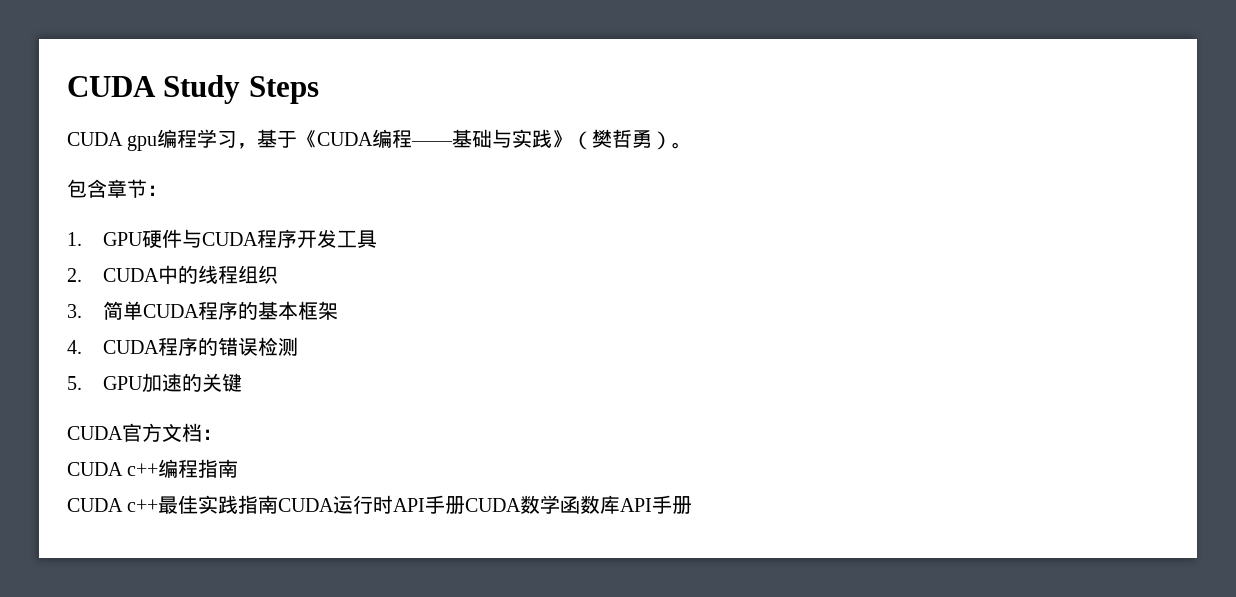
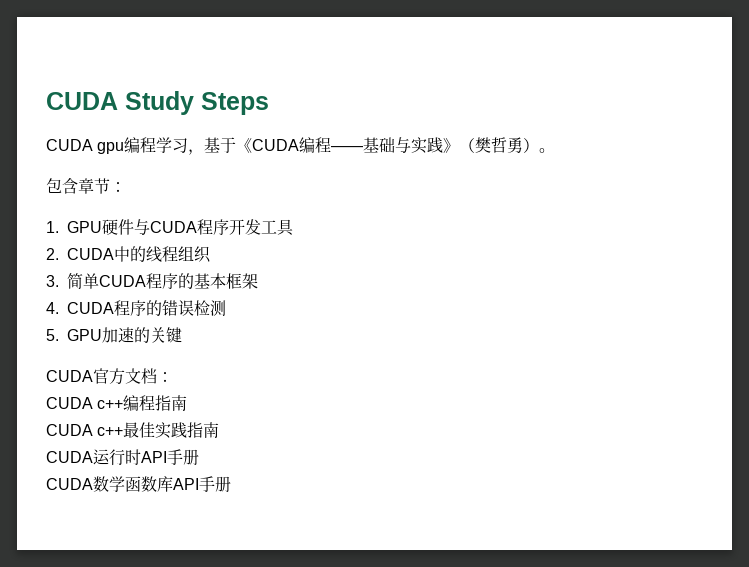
(279, 504) none -> (220, 430) //
(466, 505) none -> (199, 457) //

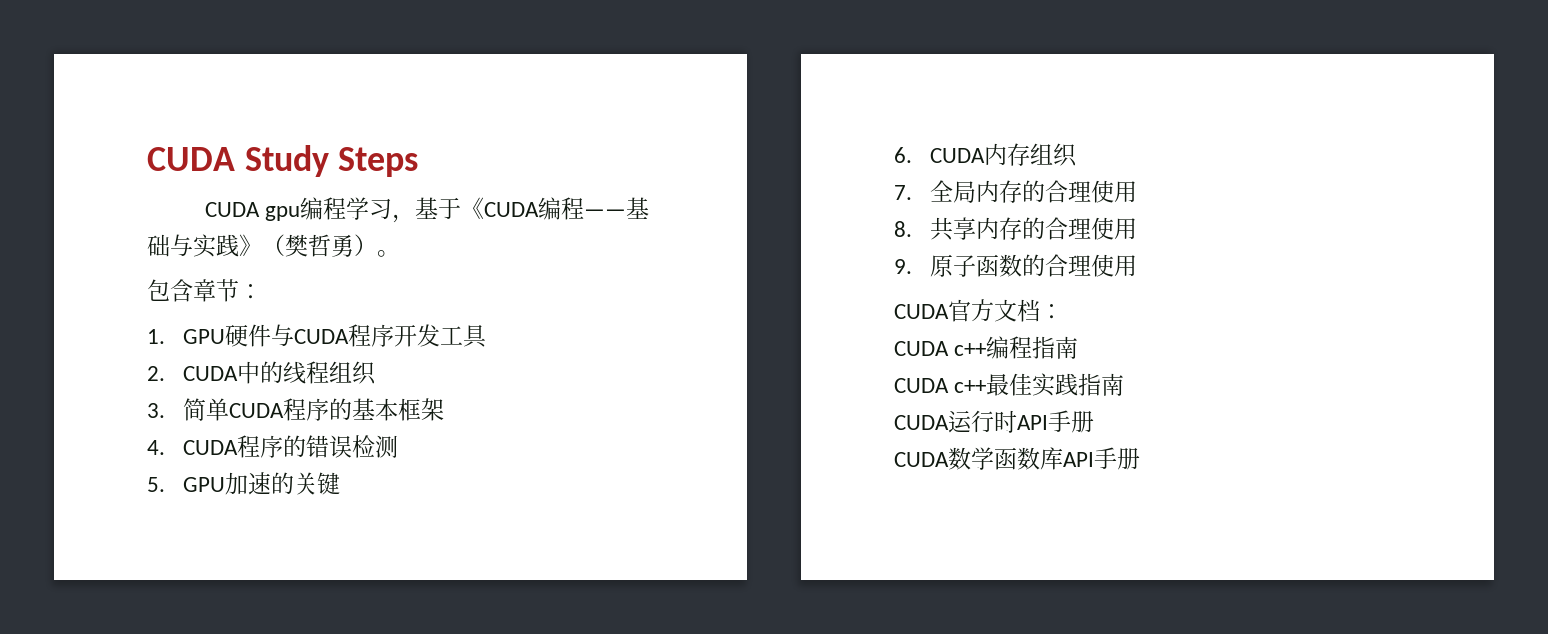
(182, 335) none -> [894,143,1077,167] [894,180,1137,203] [894,217,1137,241] [894,254,1137,277] // 6. CUDA内存组织 // 7.全局内存的合理使用 // 8.共享内存的合理使用 // 9.原子函数的合理使用

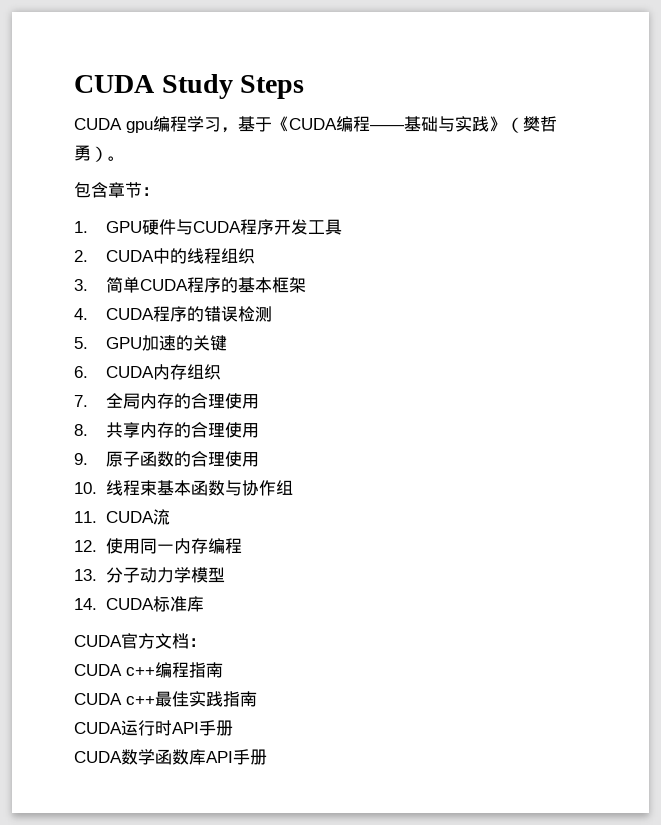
(1137, 266) none -> [74,480,294,496] [74,509,171,525] [74,538,243,554] [74,567,226,583] [74,596,205,612] // 10.线程束基本函数与协作组 // 11. CUDA流 // 12.使用同一内存编程 // 13.分子动力学模型 // 14. CUDA标准库

